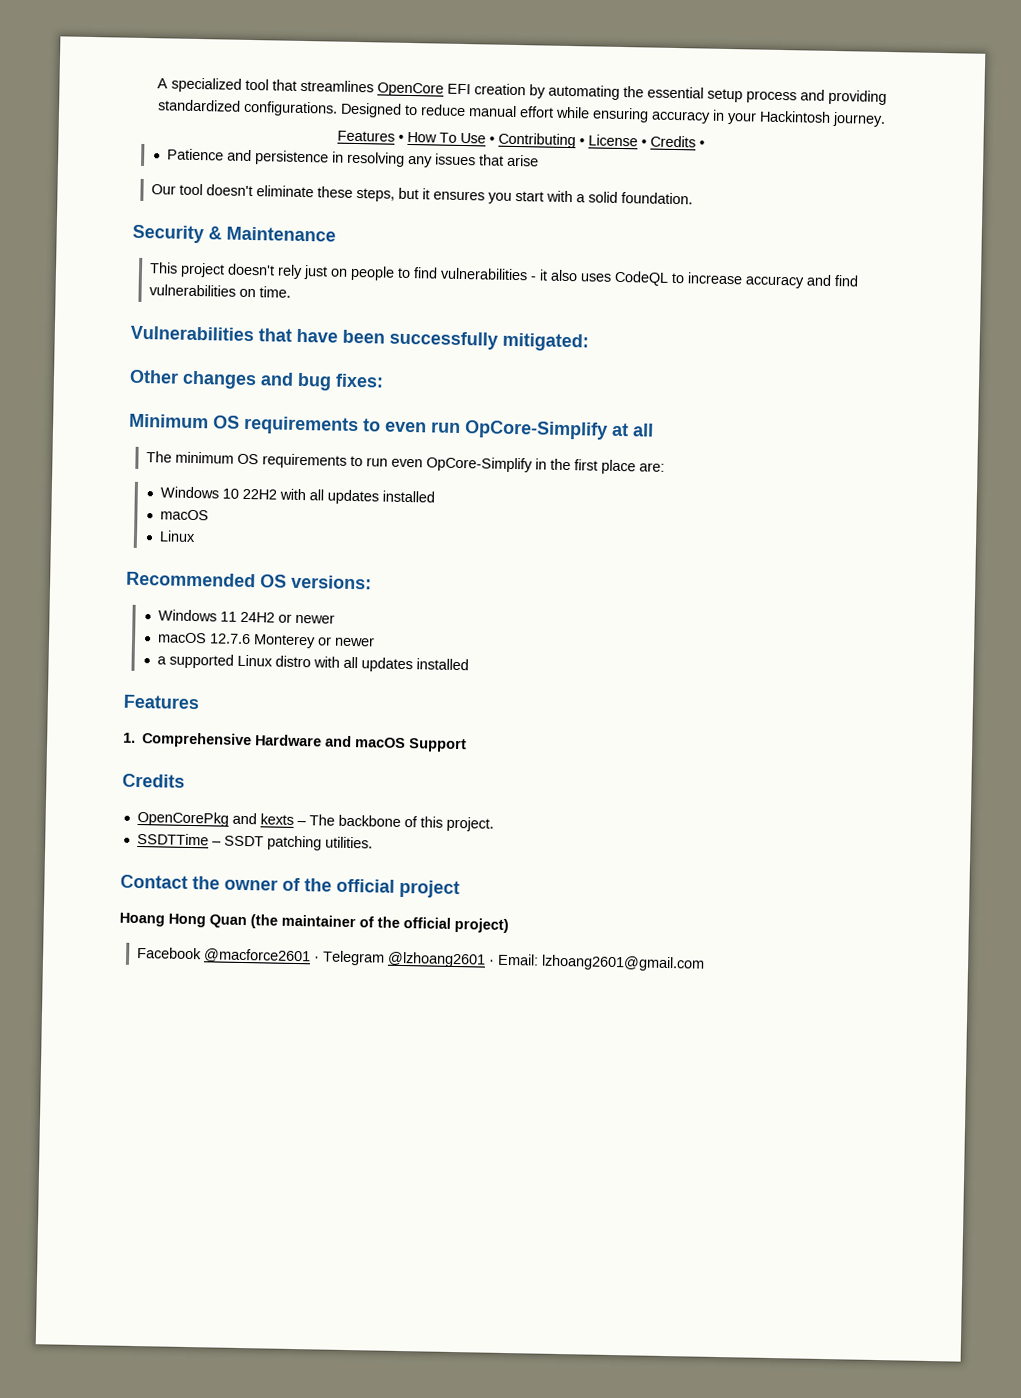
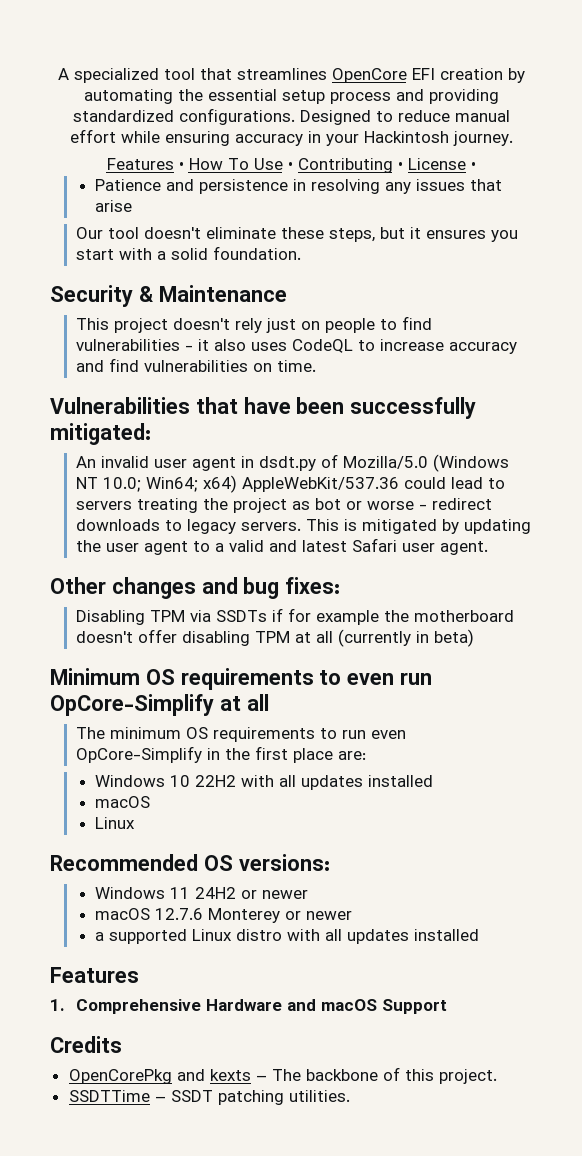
[650,135,705,148] Credits • -> (476, 166) none
(589, 342) none -> [76,454,510,472] [76,475,506,493] [76,498,493,513] [76,519,532,534] [76,538,489,555] // An invalid user agent in dsdt.py of Mozilla/5.0 (Windows NT 10.0; Win64; x64) AppleWebKit/537.36 could lead to servers treating the project as bot or worse - redirect downloads to legacy servers. This is mitigated by updating the user agent to a valid and latest Safari user agent.
(384, 380) none -> [76,608,515,625] [76,629,475,647] // Disabling TPM via SSDTs if for example the motherboard doesn't offer disabling TPM at all (currently in beta)
[120,874,460,899] [119,912,509,934] [136,946,705,972] // Contact the owner of the official project // Hoang Hong Quan (the maintainer of the official project) // Facebook @macforce2601 · Telegram @lzhoang2601 · Email: lzhoang2601@gmail.com -> (350, 1096) none

